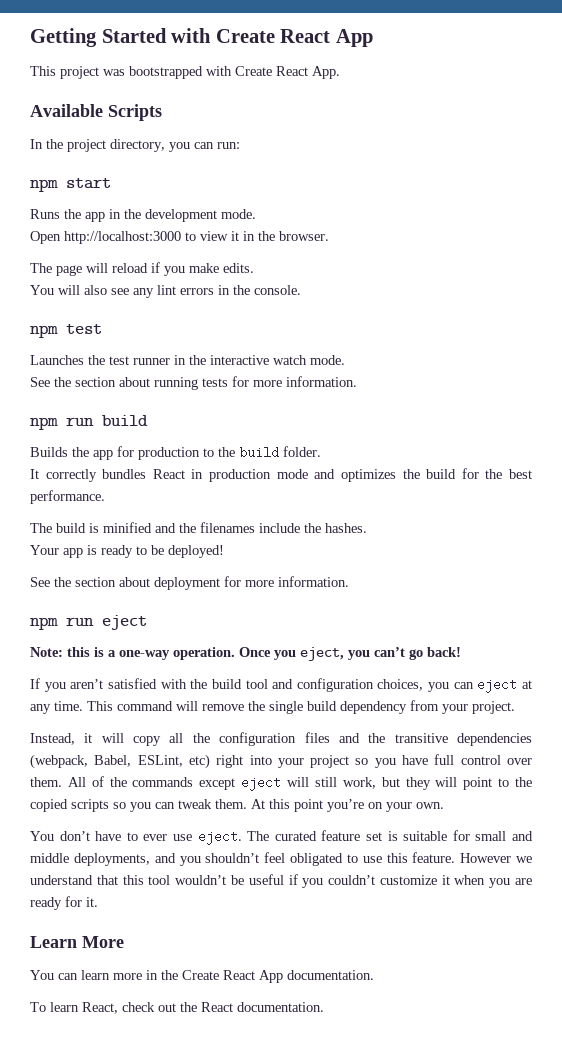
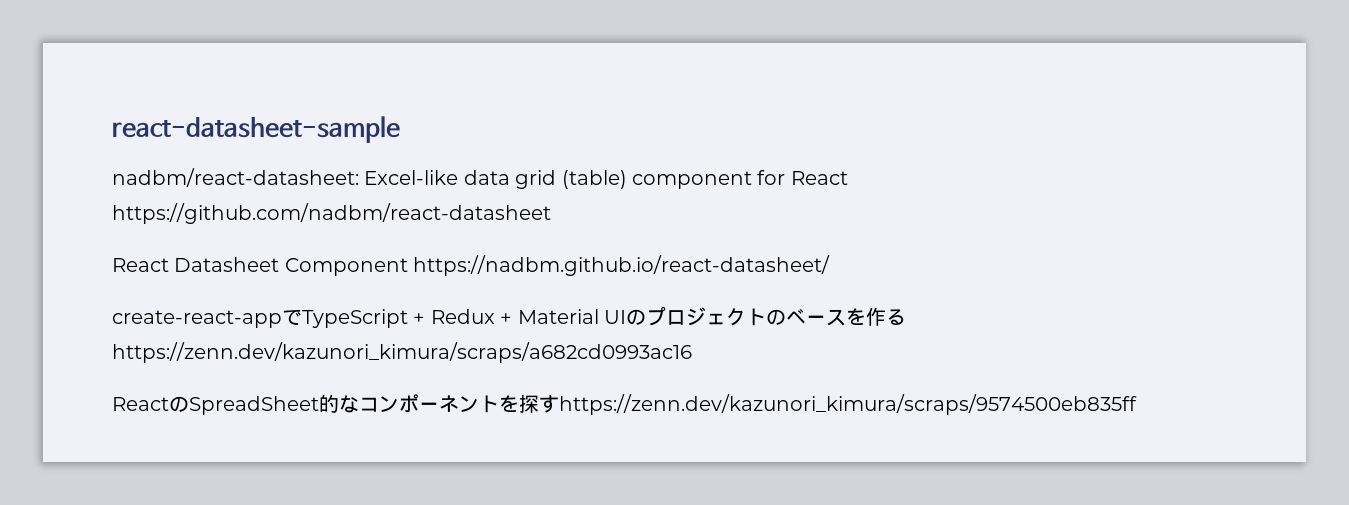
[30,28,373,47] [30,66,340,79] [30,104,162,121] [30,139,240,152] [30,178,111,192] [30,209,256,222] [30,231,329,244] [30,262,254,276] [30,285,301,298] [30,324,102,338] [30,355,345,365] [30,376,357,390] [30,415,148,430] [30,446,321,460] [30,468,533,482] [30,490,105,504] [30,522,367,533] [30,545,224,558] [30,576,349,590] [30,615,147,630] [30,647,461,661] [30,678,533,693] [30,700,515,714] [30,732,532,746] [30,754,533,769] [30,776,532,791] [30,799,444,812] [30,830,534,845] [30,852,532,866] [30,874,532,888] [30,896,98,910] [30,936,124,948] [30,970,374,983] [30,1002,324,1014] Getting Started with Create React App // This project was bootstrapped with Create React App. // Available Scripts // In the project directory, you can run: // npm start // Runs the app in the development mode. // Open http://localhost:3000 to view it in the browser. // The page will reload if you make edits. // You will also see any lint errors in the console. // npm test // Launches the test runner in the interactive watch mode. // See the section about running tests for more information. // npm run build // Builds the app for production to the build folder. // It correctly bundles React in production mode and optimizes the build for the best performance. // The build is minified and the filenames include the hashes. // Your app is ready to be deployed! // See the section about deployment for more information. // npm run eject // Note: this is a one-way operation. Once you eject, you can’t go back! // If you aren’t satisfied with the build tool and configuration choices, you can eject at any time. This command will remove the single build dependency from your project. // Instead, it will copy all the configuration files and the transitive dependencies (webpack, Babel, ESLint, etc) right into your project so you have full control over them. All of the commands except eject will still work, but they will point to the copied scripts so you can tweak them. At this point you’re on your own. // You don’t have to ever use eject. The curated feature set is suitable for small and middle deployments, and you shouldn’t feel obligated to use this feature. However we understand that this tool wouldn’t be useful if you couldn’t customize it when you are ready for it. // Learn More // You can learn more in the Create React App documentation. // To learn React, check out the React documentation. -> [112,116,400,143] [112,168,848,189] [112,203,551,224] [112,255,831,276] [112,306,906,328] [112,342,692,363] [112,394,1137,415] react-datasheet-sample // nadbm/react-datasheet: Excel-like data grid (table) component for React https://github.com/nadbm/react-datasheet // React Datasheet Component https://nadbm.github.io/react-datasheet/ // create-react-appでTypeScript + Redux + Material UIのプロジェクトのベースを作るhttps://zenn.dev/kazunori_kimura/scraps/a682cd0993ac16 // ReactのSpreadSheet的なコンポーネントを探すhttps://zenn.dev/kazunori_kimura/scraps/9574500eb835ff

